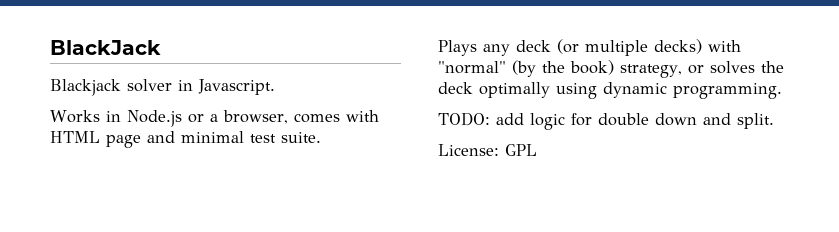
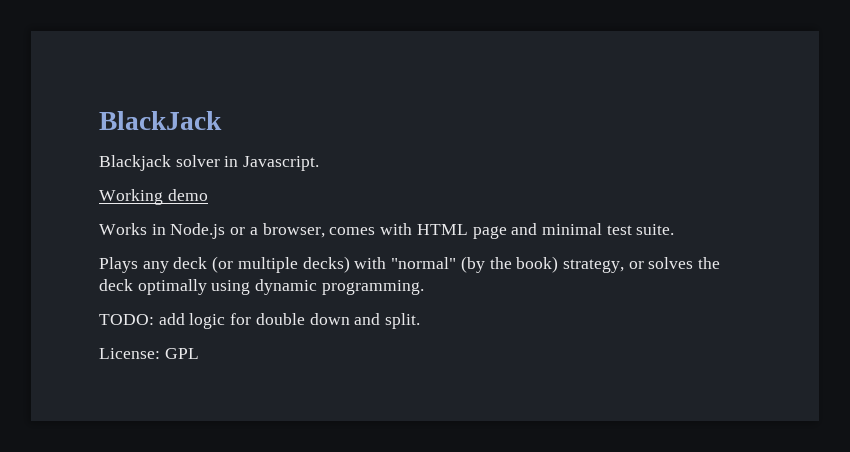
(275, 87) none -> [99,189,208,205] // Working demo

